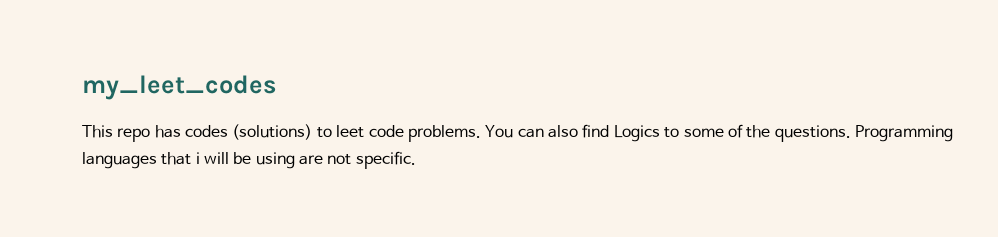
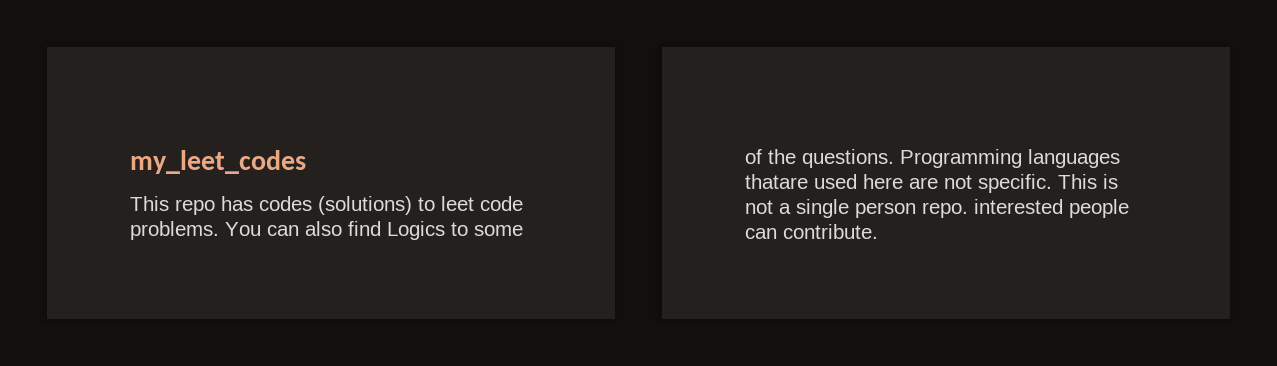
[161,151,416,169] that i will be using are not specific. -> [745,174,1118,193] [745,199,1129,218] [745,224,878,239] thatare used here are not specific. This is not a single person repo. interested people can contribute.

